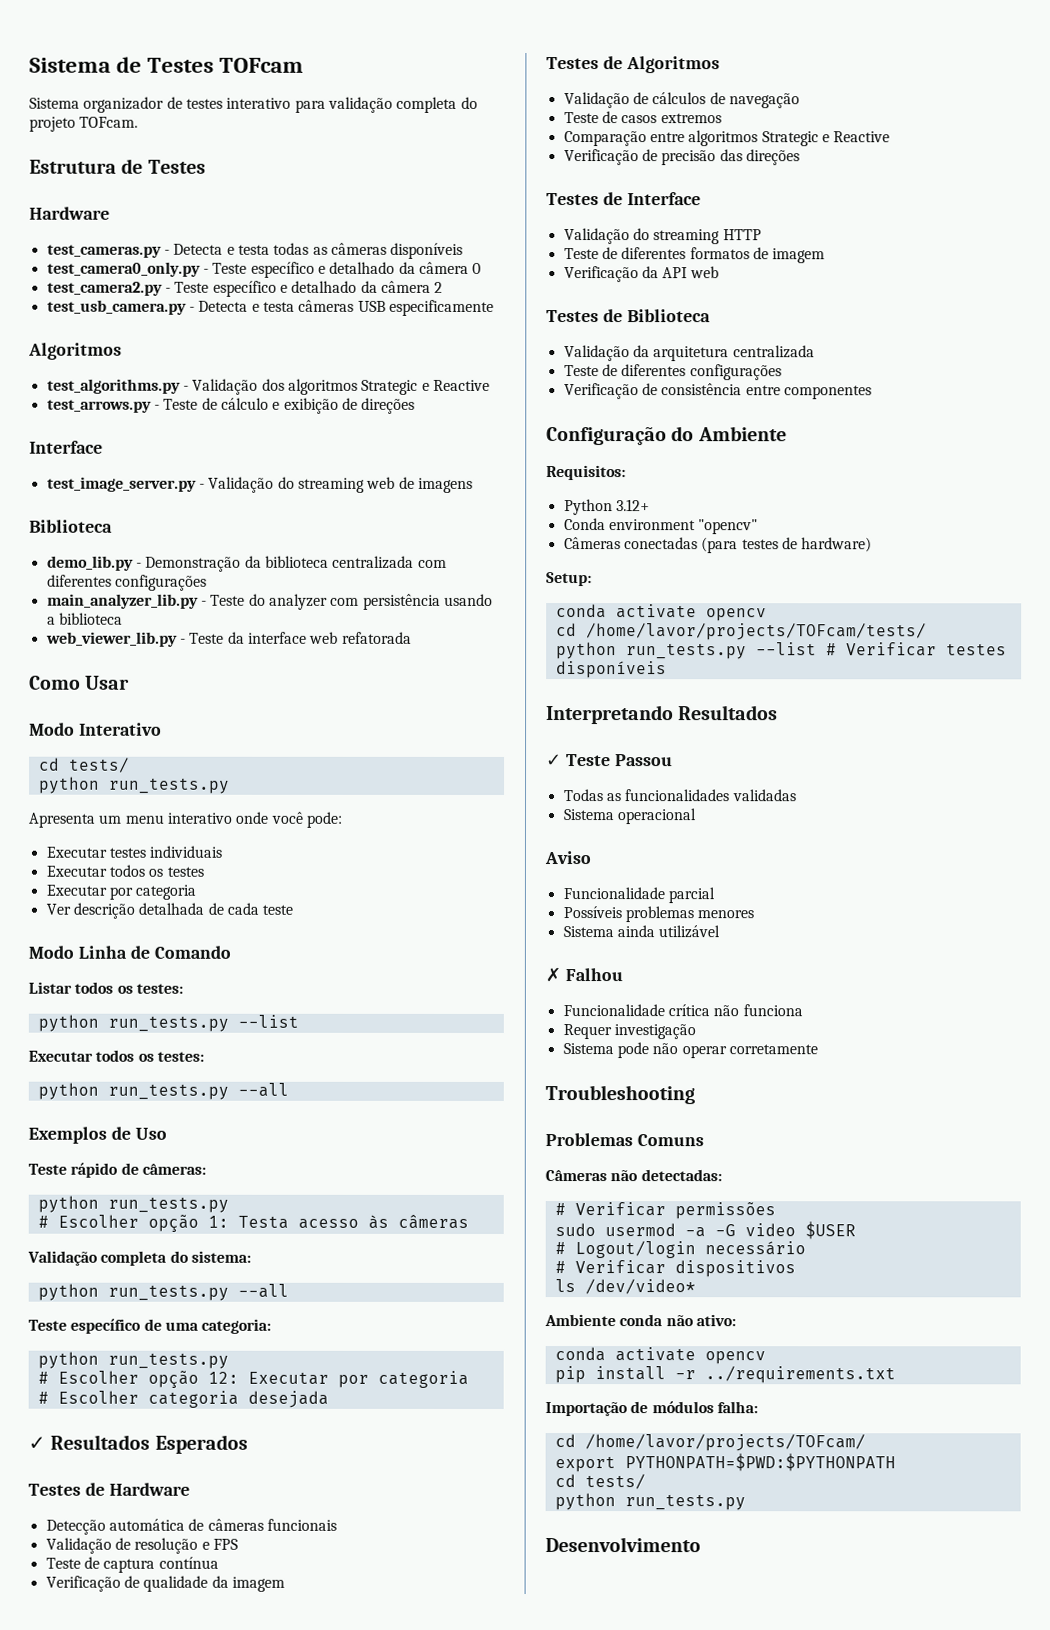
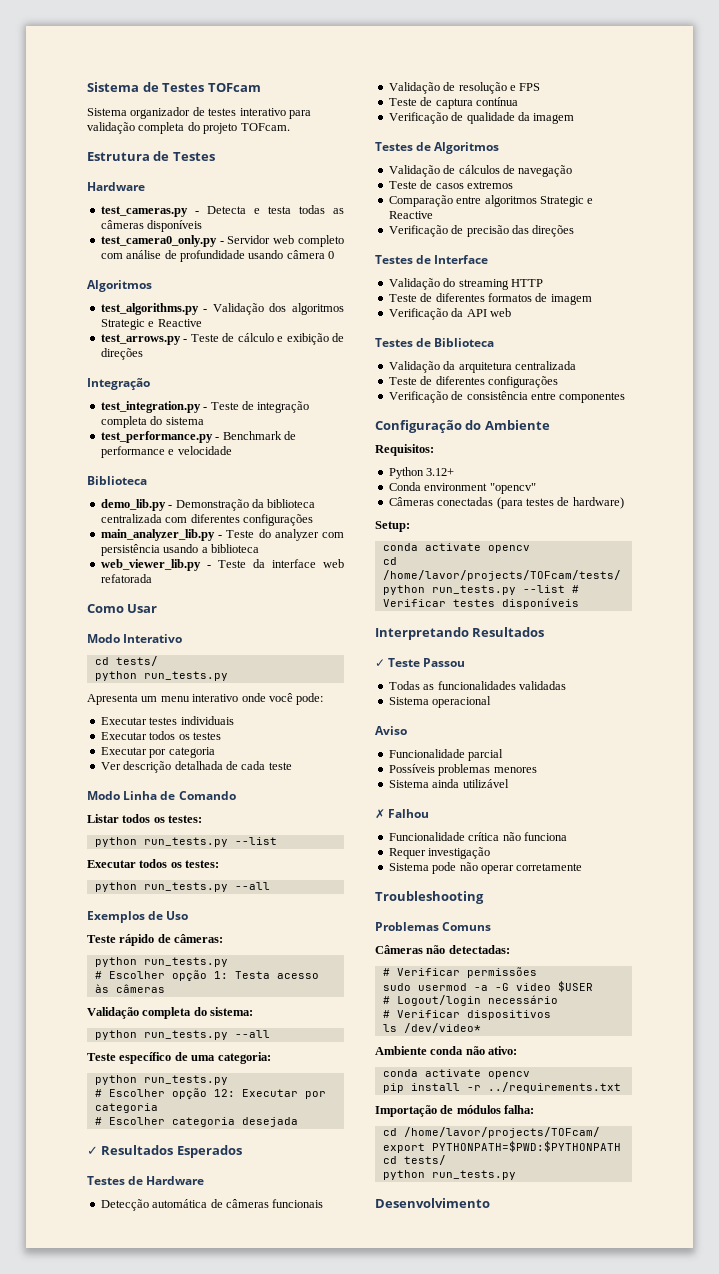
[212,261,482,278] [46,280,444,297] [46,299,494,316] Teste específico e detalhado da câmera 0 // test_camera2.py - Teste específico e detalhado da câmera 2 // test_usb_camera.py - Detecta e testa câmeras USB especificamente -> [227,235,344,247] [100,250,334,262] Servidor web completo com análise de profundidade usando câmera 0
[29,440,103,454] [46,476,473,493] Interface // test_image_server.py - Validação do streaming web de imagens -> [87,378,150,390] [100,401,310,413] [100,416,204,428] [100,431,296,443] [100,446,232,458] Integração // test_integration.py - Teste de integração completa do sistema // test_performance.py - Benchmark de performance e velocidade

